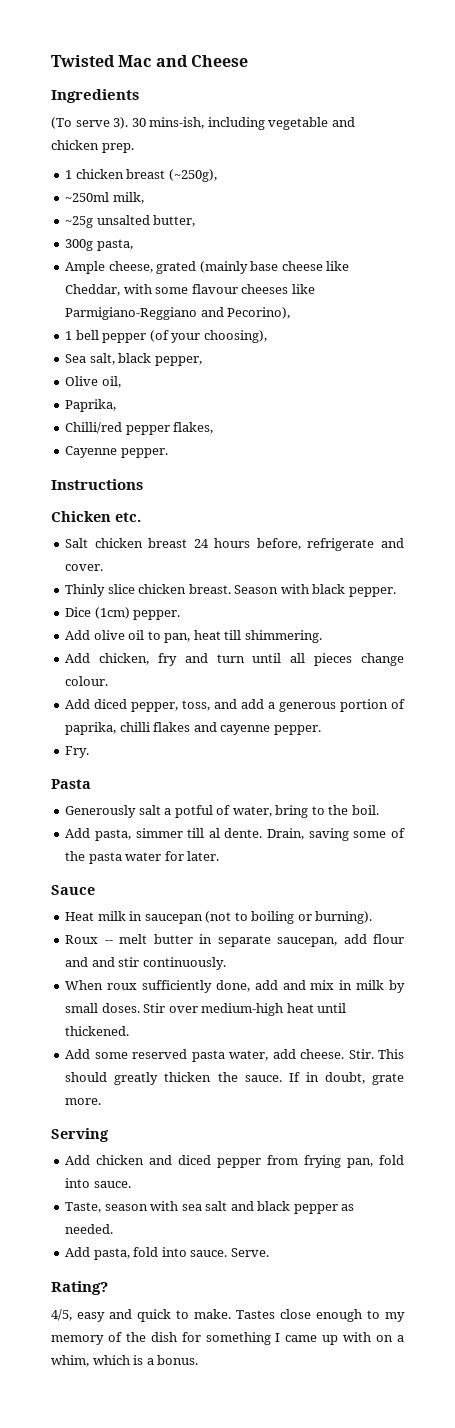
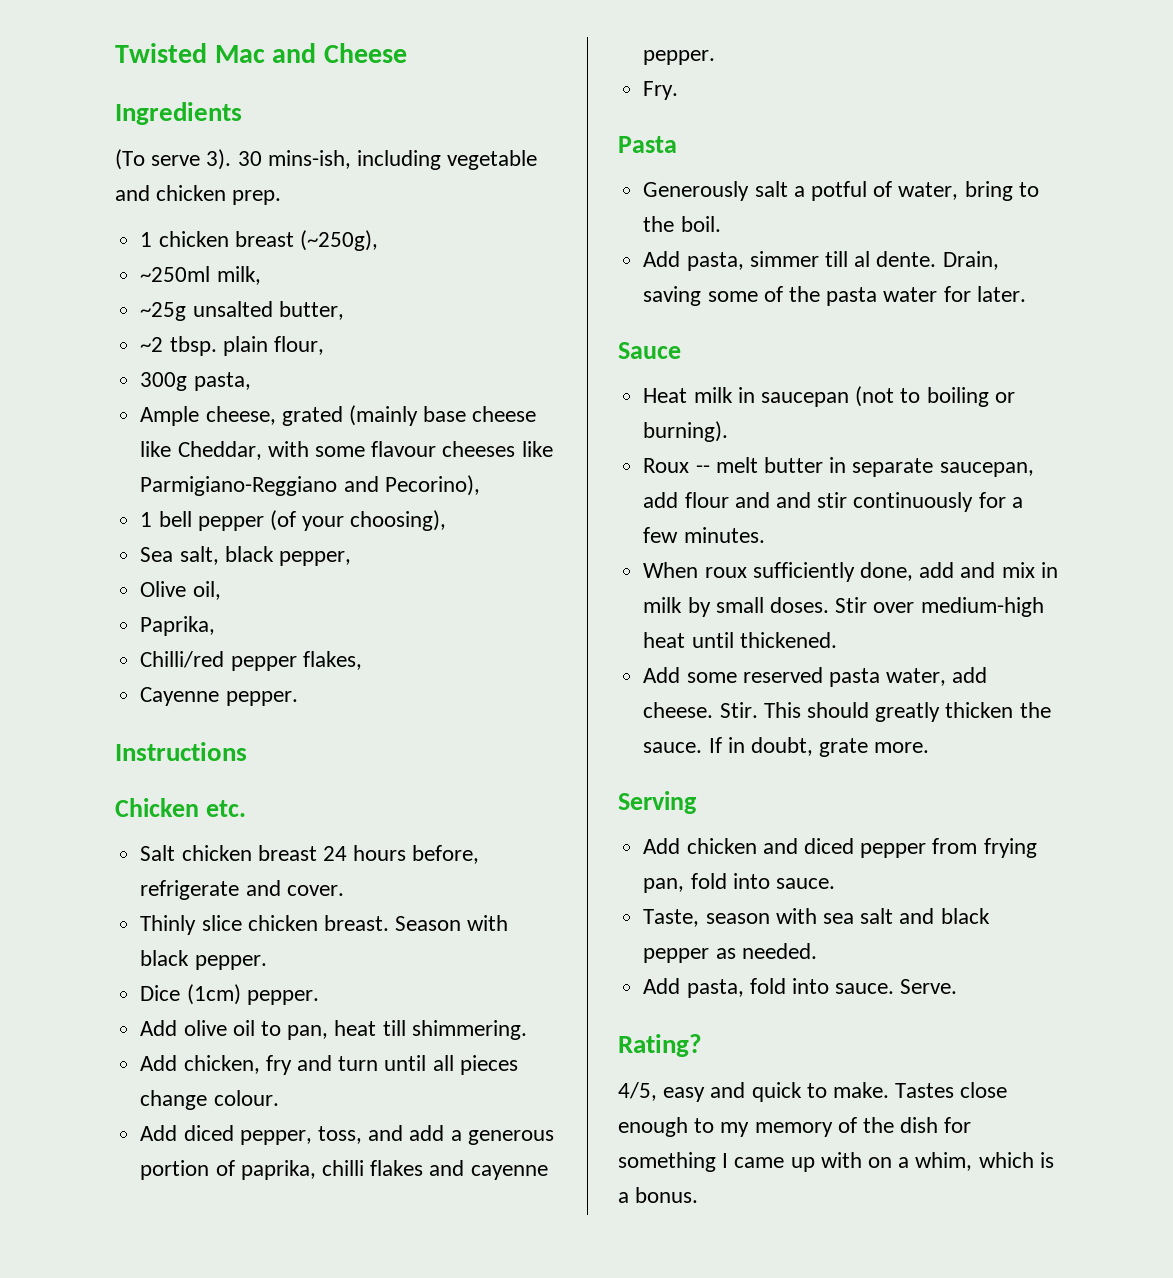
(196, 221) none -> [140,336,324,356] // ~2 tbsp. plain flour,
[142,957,226,970] continuously. -> [853,492,1023,512] [643,527,765,543] continuously for a few minutes.

